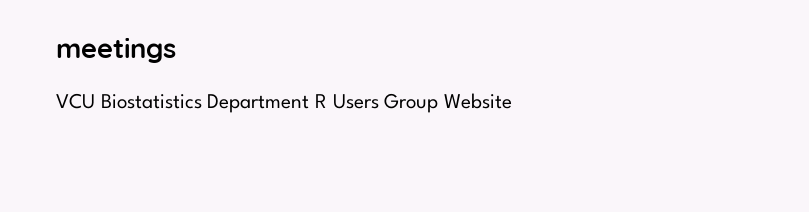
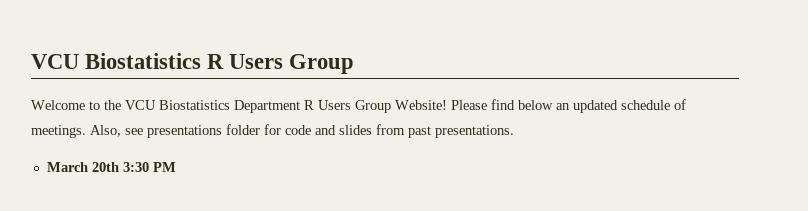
[56,37,176,63] meetings // -> [31,53,355,74] [31,100,121,110] VCU Biostatistics R Users Group // Welcome to the
[444,93,513,109] Website -> [395,99,686,113] [31,124,514,138] [46,162,176,172] Website! Please find below an updated schedule of meetings. Also, see presentations folder for code and slides from past presentations. // March 20th 3:30 PM

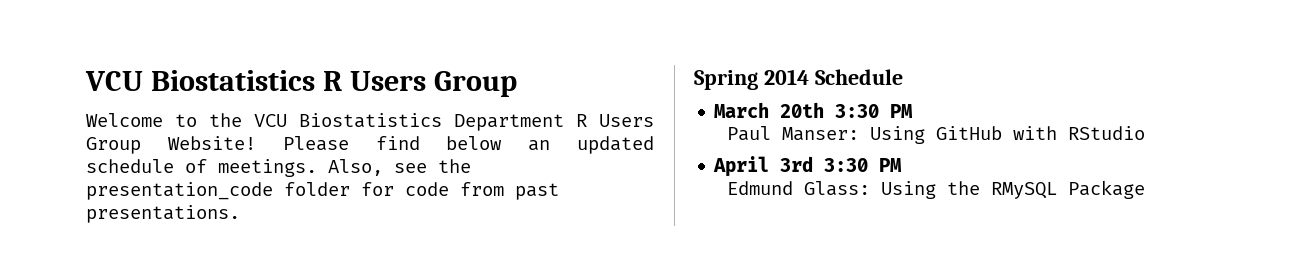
[147,125,222,138] presentations -> [438,159,471,173] [86,182,273,200] the presentation_code
[315,125,372,135] and slides -> (449, 189) none
(514, 131) none -> [694,69,903,90] // Spring 2014 Schedule
(176, 167) none -> [727,126,1146,144] [713,156,903,177] [727,180,1146,199] // Paul Manser: Using GitHub with RStudio // April 3rd 3:30 PM // Edmund Glass: Using the RMySQL Package

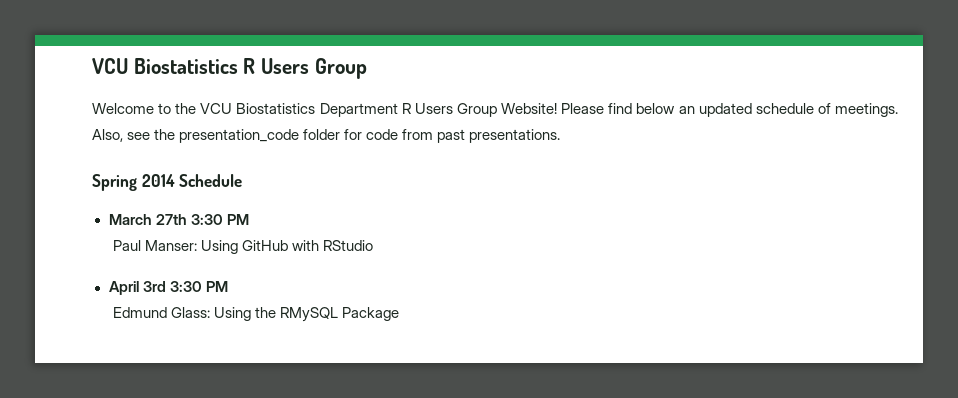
[780,102,825,118] 20th -> [155,214,187,225] 27th

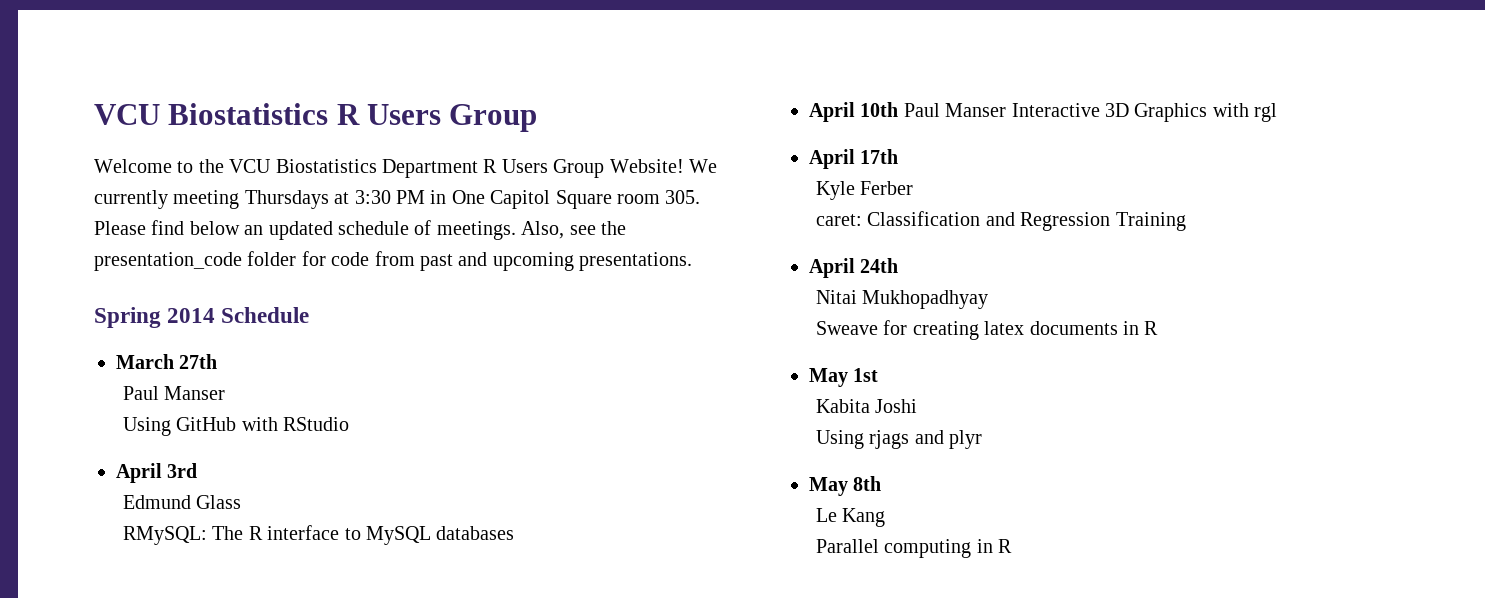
(558, 108) none -> [688,159,717,173] [94,190,701,209] We currently meeting Thursdays at 3:30 PM in One Capitol Square room 305.
(466, 136) none -> [458,252,574,271] and upcoming
[190,214,249,225] [112,240,197,251] 3:30 PM // Paul Manser: -> [123,386,226,400] // Paul Manser //
[169,281,228,292] 3:30 PM -> (198, 470) none
[170,307,400,322] Glass: Using the RMySQL Package -> [196,495,242,509] [123,525,515,545] [809,102,1278,122] [809,149,899,169] [816,181,914,200] [816,211,1186,231] [809,258,899,278] [816,290,989,309] [816,320,1159,340] [809,368,879,387] [816,399,918,413] [816,430,983,449] [809,476,882,496] [816,508,886,527] [816,539,1013,558] Glass // RMySQL: The R interface to MySQL databases // April 10th Paul Manser Interactive 3D Graphics with rgl // April 17th // Kyle Ferber // caret: Classification and Regression Training // April 24th // Nitai Mukhopadhyay // Sweave for creating latex documents in R // May 1st // Kabita Joshi // Using rjags and plyr // May 8th // Le Kang // Parallel computing in R

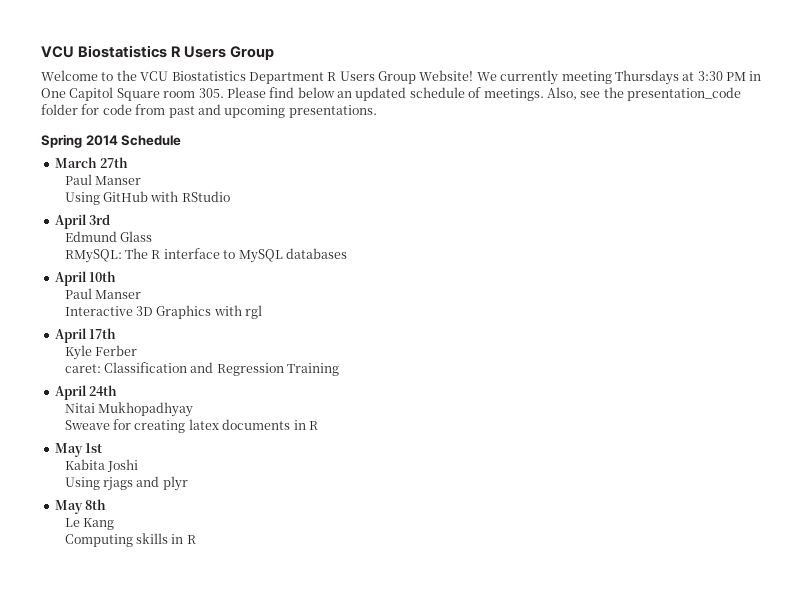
[903,103,1007,117] Paul Manser -> [64,288,142,299] // Paul Manser //
[816,539,972,558] Parallel computing -> [64,533,169,547] Computing skills

